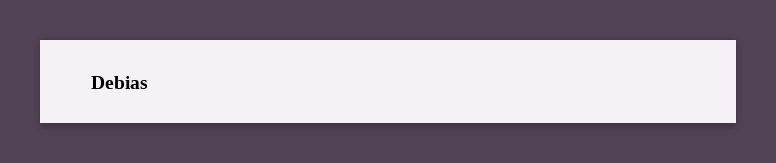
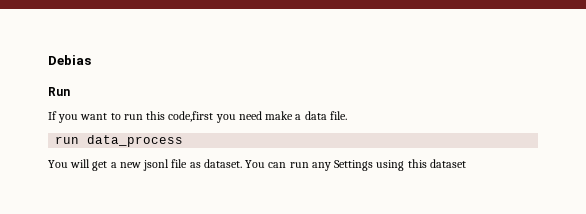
(148, 82) none -> [48,87,70,96] [48,111,347,123] [55,135,184,147] [48,159,466,171] // Run // If you want to run this code,first you need make a data file. // run data_process // You will get a new jsonl file as dataset. You can run any Settings using this dataset

